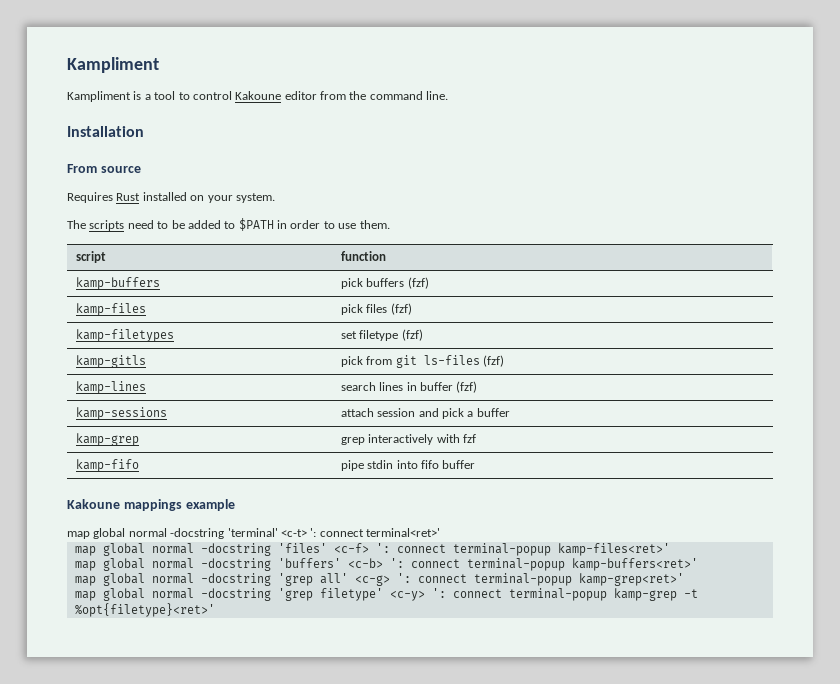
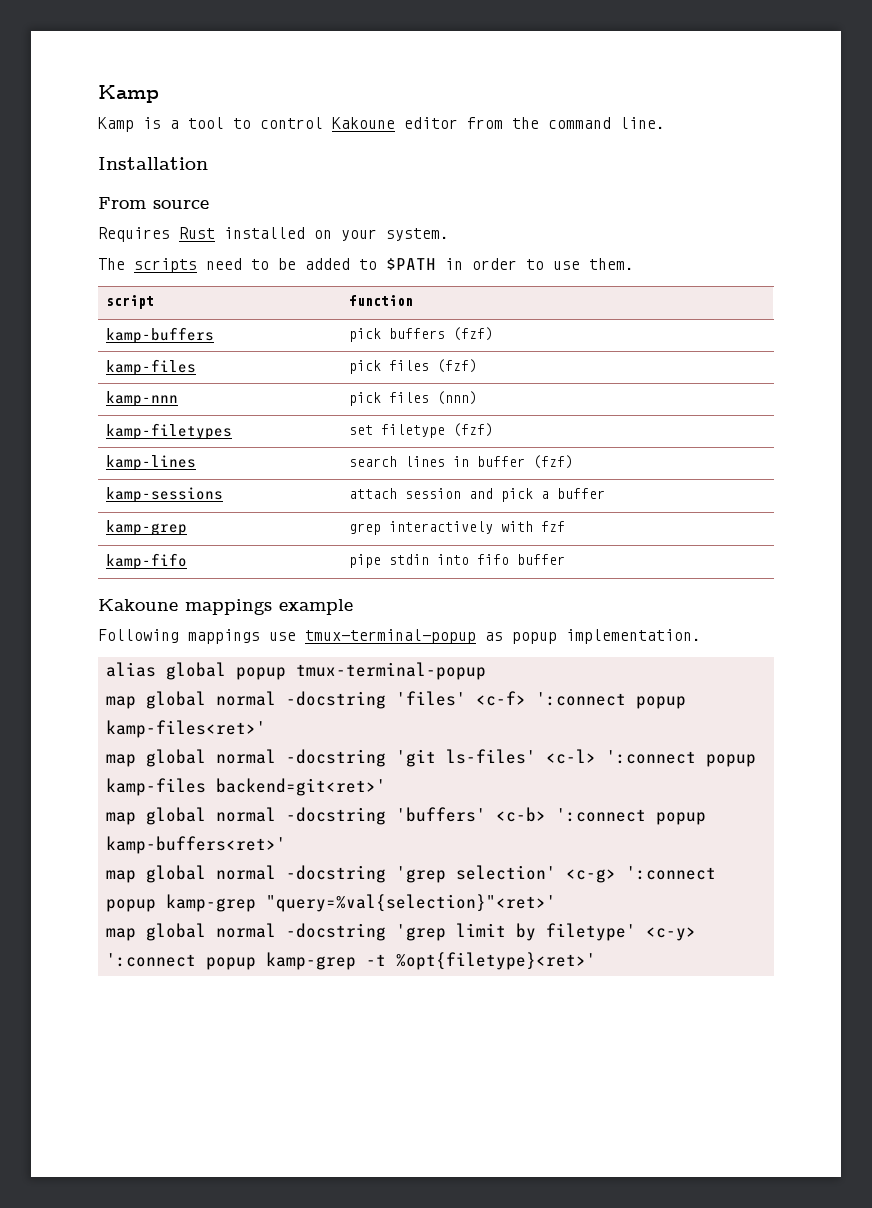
[67,57,159,73] [67,91,131,102] Kampliment // Kampliment -> [98,85,159,103] [98,117,134,132] Kamp // Kamp
(412, 309) none -> [105,391,178,407] [348,391,477,406] // kamp-nnn | pick files (nnn)
[75,355,146,368] [340,355,504,368] // kamp-gitls | pick from git ls-files (fzf) -> (493, 430) none
[67,528,440,539] map global normal -docstring 'terminal' <c-t> ': connect terminal<ret>' -> [98,629,701,644] [105,662,486,680] Following mappings use tmux-terminal-popup as popup implementation. // alias global popup tmux-terminal-popup
[375,543,670,556] ': connect terminal-popup kamp-files<ret>' -> [535,692,686,709] [105,720,266,738] [105,749,756,767] [105,778,386,796] ':connect popup kamp-files<ret>' // map global normal -docstring 'git ls-files' <c-l> ':connect popup kamp-files backend=git<ret>'
[389,558,565,571] ': connect terminal-popup -> [555,808,706,825] ':connect popup
[319,573,684,586] [74,588,607,601] all' <c-g> ': connect terminal-popup kamp-grep<ret>' // map global normal -docstring 'grep filetype' <c-y> ': connect terminal-popup -> [455,865,716,883] [105,894,556,912] [105,923,696,941] [105,953,256,970] selection' <c-g> ':connect popup kamp-grep "query=%val{selection}"<ret>' // map global normal -docstring 'grep limit by filetype' <c-y> ':connect popup

